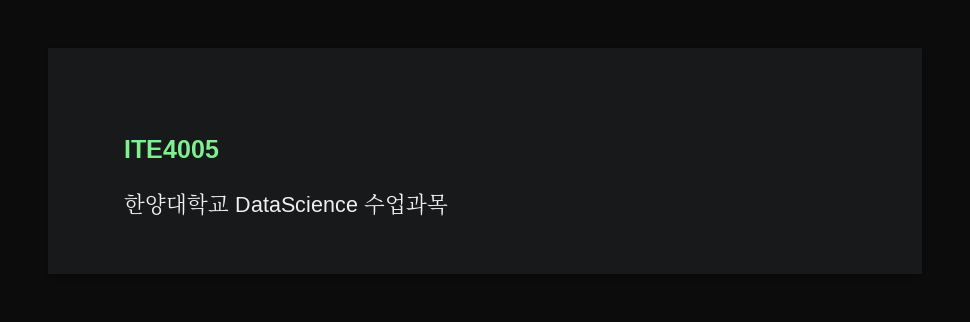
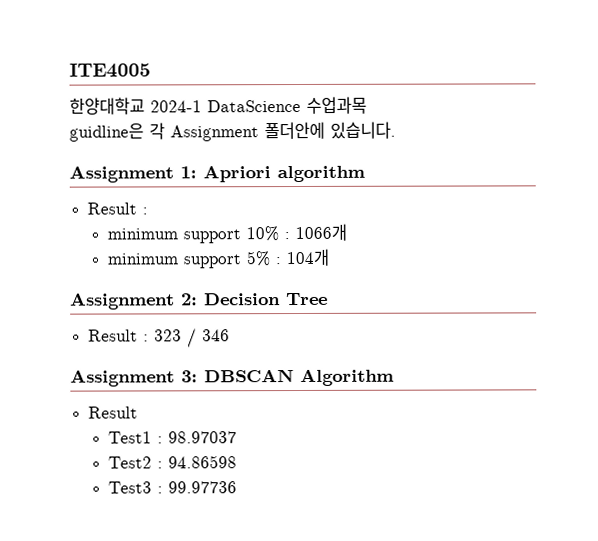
(229, 204) none -> [150,100,202,113] 2024-1
(448, 204) none -> [69,121,396,142] [69,165,365,183] [87,202,149,215] [106,223,347,244] [106,248,329,269] [70,292,328,310] [88,328,231,348] [70,368,394,387] [88,406,139,419] [107,431,237,444] [107,455,237,469] [107,481,237,494] // guidline은 각 Assignment 폴더안에 있습니다. // Assignment 1: Apriori algorithm // Result : // minimum support 10% : 1066개 // minimum support 5% : 104개 // Assignment 2: Decision Tree // Result : 323 / 346 // Assignment 3: DBSCAN Algorithm // Result // Test1 : 98.97037 // Test2 : 94.86598 // Test3 : 99.97736

